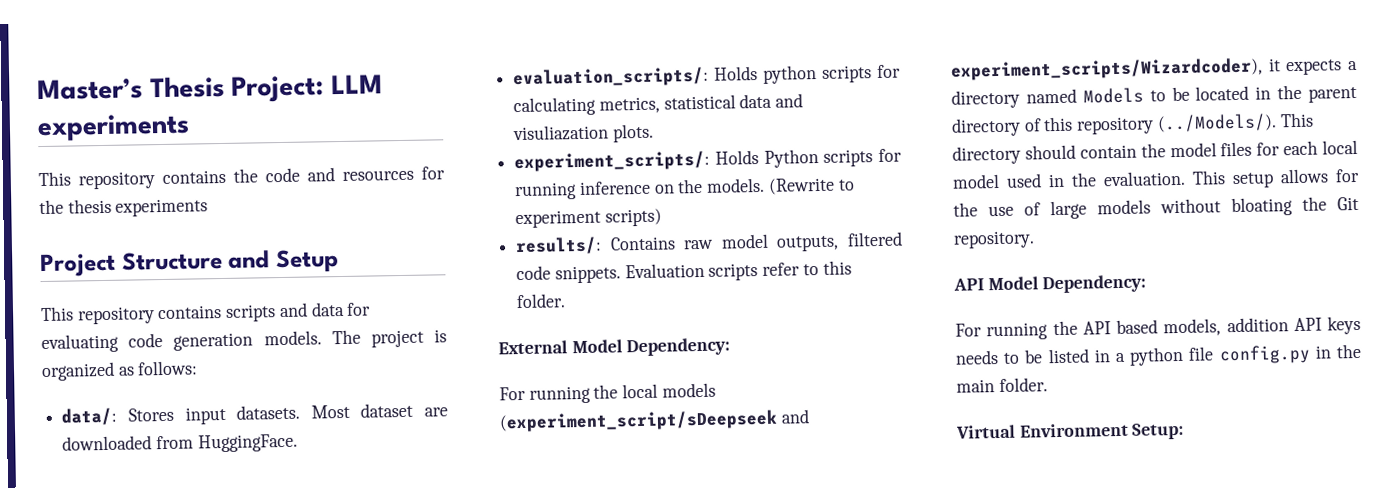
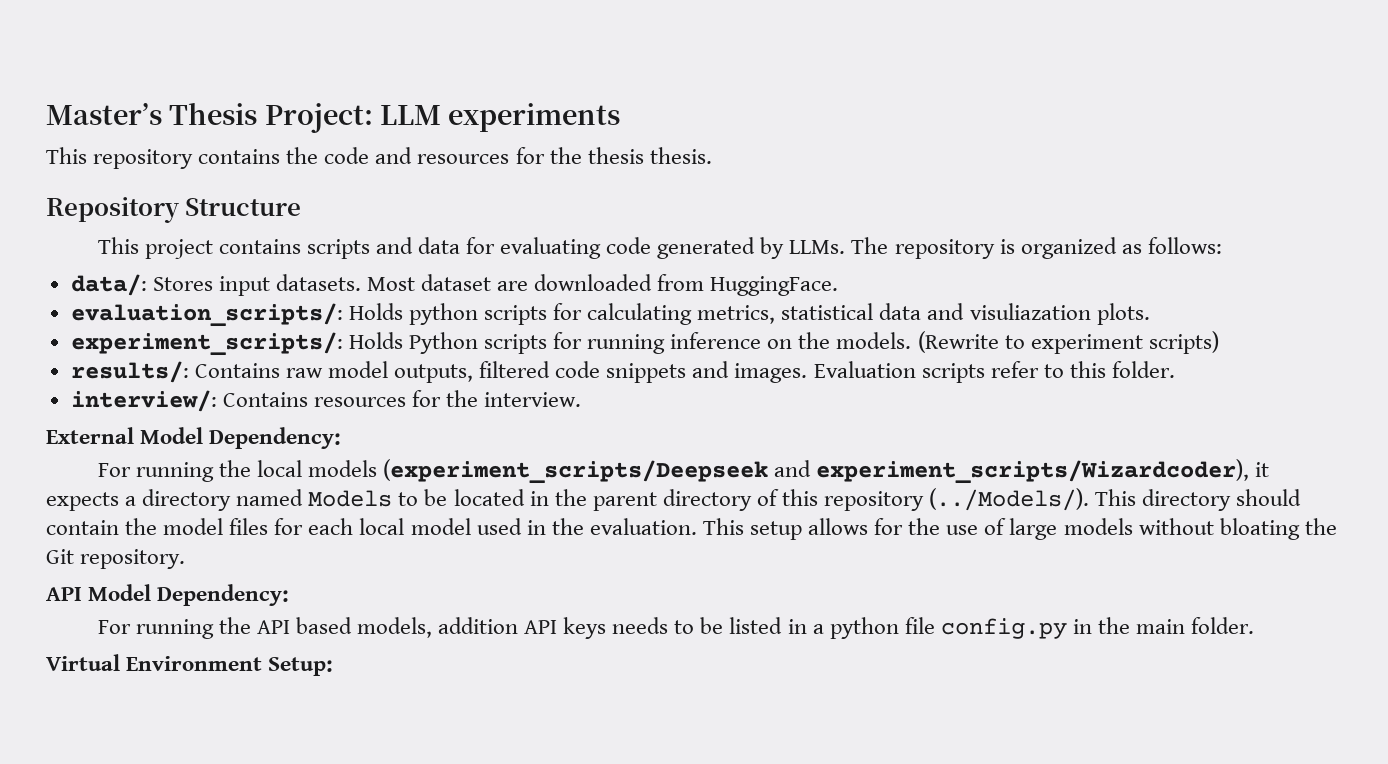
[115,198,209,217] [40,252,116,278] experiments // Project -> [649,147,712,164] [46,197,179,223] thesis. // Repository
[228,249,339,274] [40,306,155,325] and Setup // This repository -> [97,237,213,259] // This project
[173,329,424,351] generation models. The project -> [657,237,995,259] generated by LLMs. The repository
[554,265,621,284] snippets. -> [606,361,808,383] snippets and images.
(567, 301) none -> [70,390,582,412] // interview/: Contains resources for the interview.
[499,409,778,433] (experiment_script/sDeepseek -> [382,459,768,484] (experiment_scripts/Deepseek

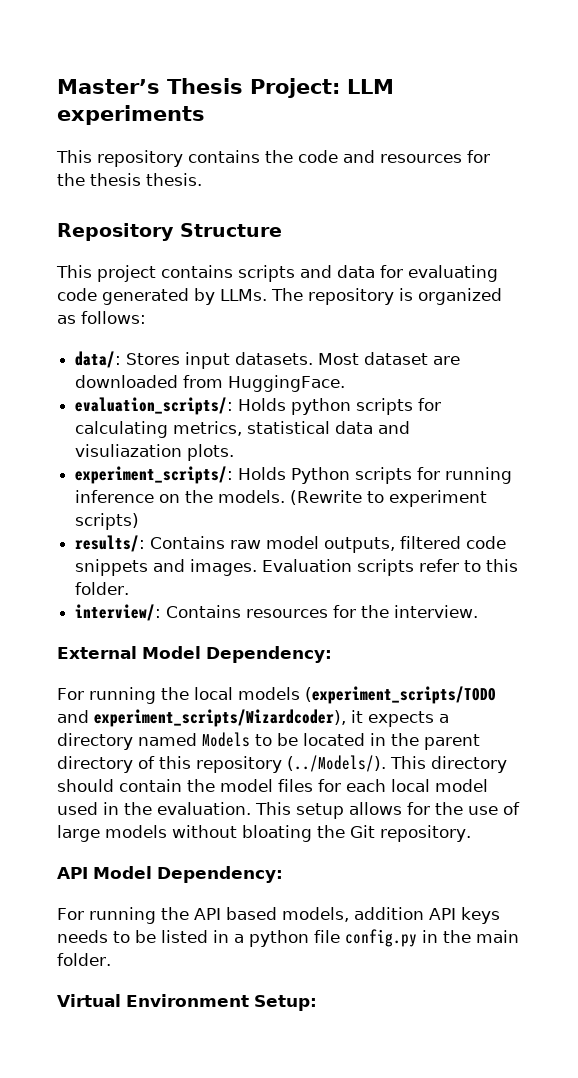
[382,459,768,484] (experiment_scripts/Deepseek -> [305,686,496,704] (experiment_scripts/TODO

